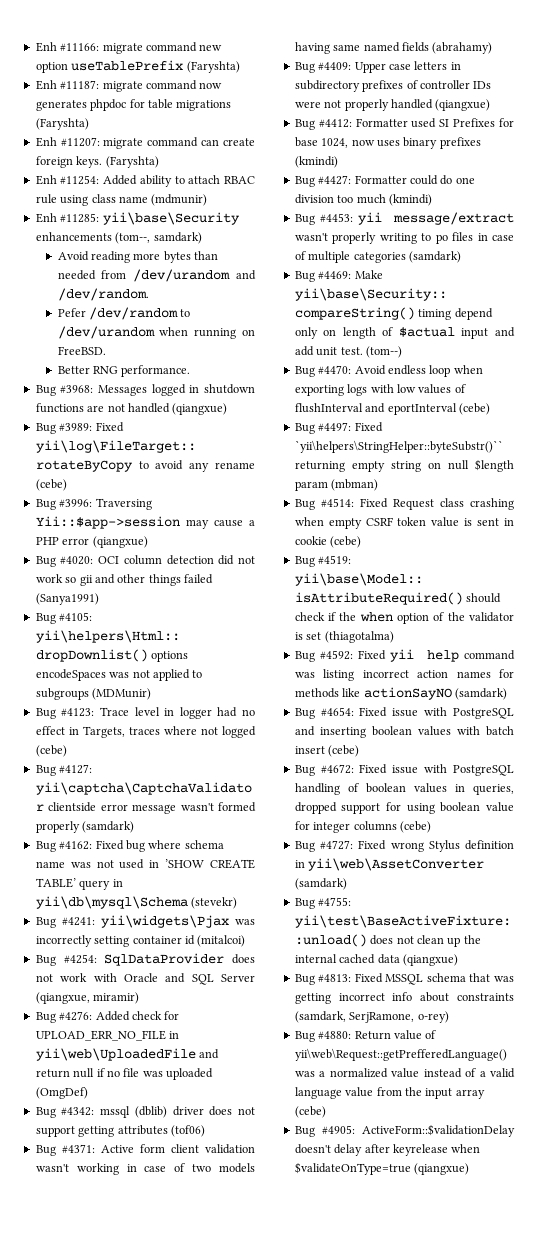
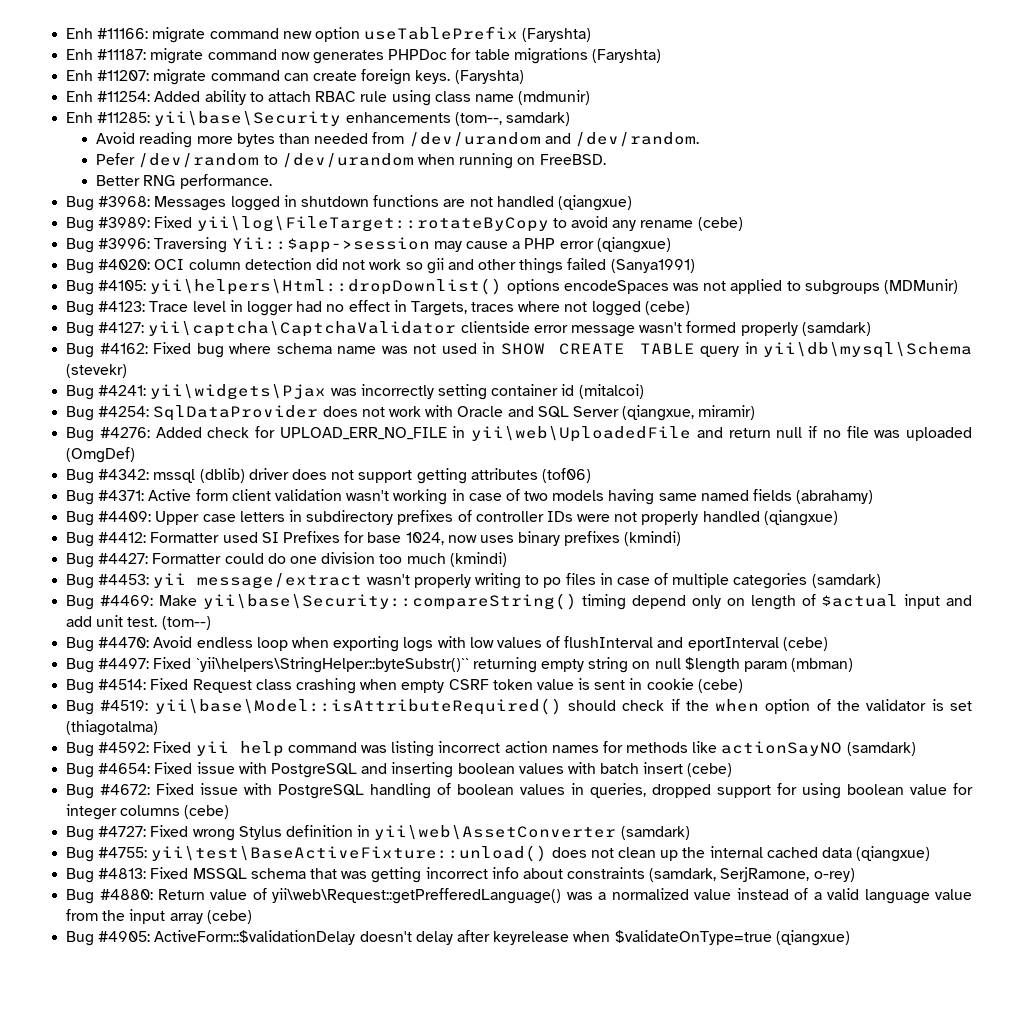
[90,99,127,111] phpdoc -> [388,49,448,60] PHPDoc
[165,859,255,869] [35,878,76,888] ’SHOW CREATE TABLE’ -> [500,343,695,355] SHOW CREATE TABLE

